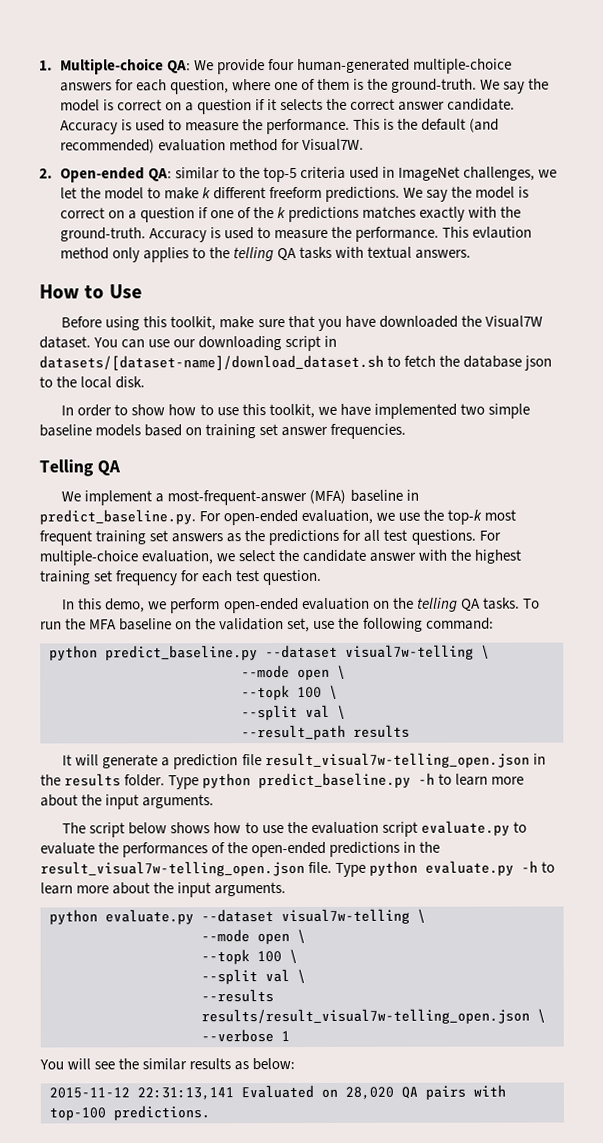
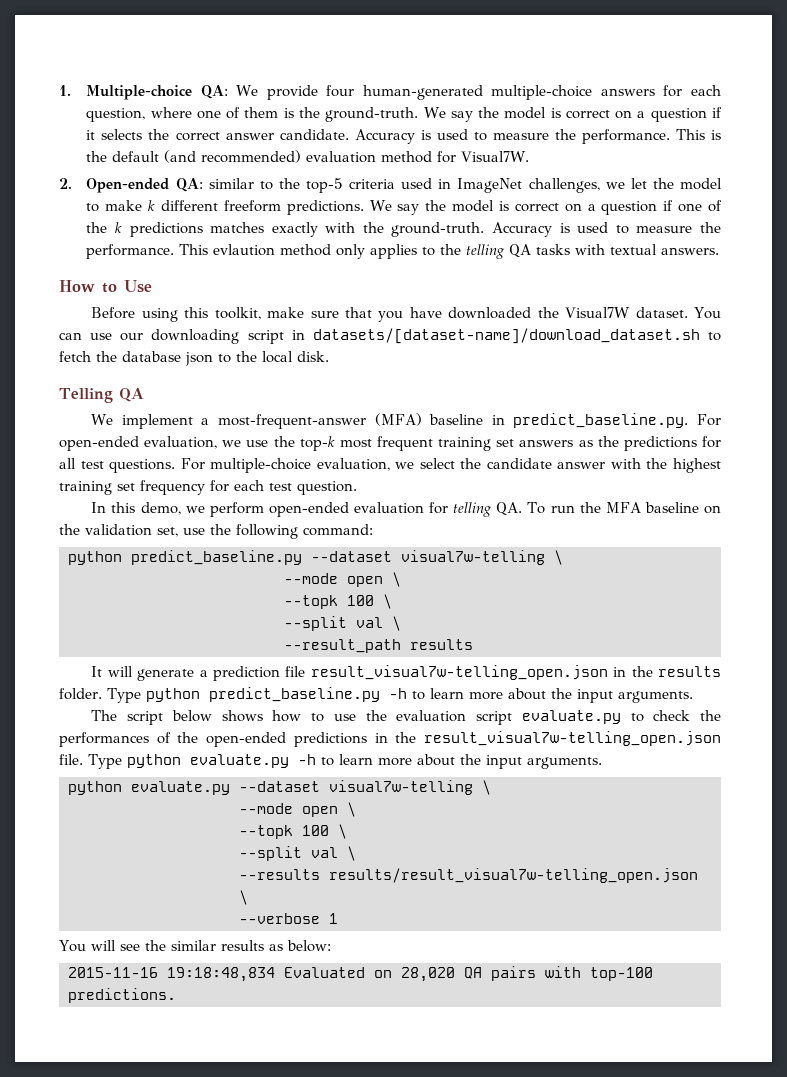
[61,403,530,419] [39,423,407,439] // In order to show how to use this toolkit, we have implemented two simple baseline models based on training set answer frequencies. -> (329, 356) none
[372,597,520,612] on the telling QA tasks. -> [429,502,523,517] for telling QA.
[40,842,95,855] evaluate -> [653,710,691,721] check
[49,1087,234,1101] 2015-11-12 22:31:13,141 -> [68,967,275,982] 2015-11-16 19:18:48,834

